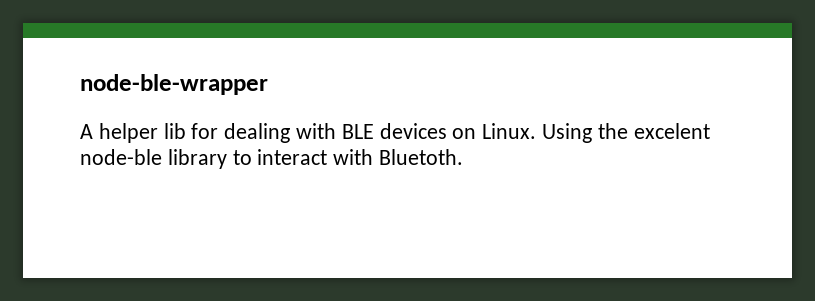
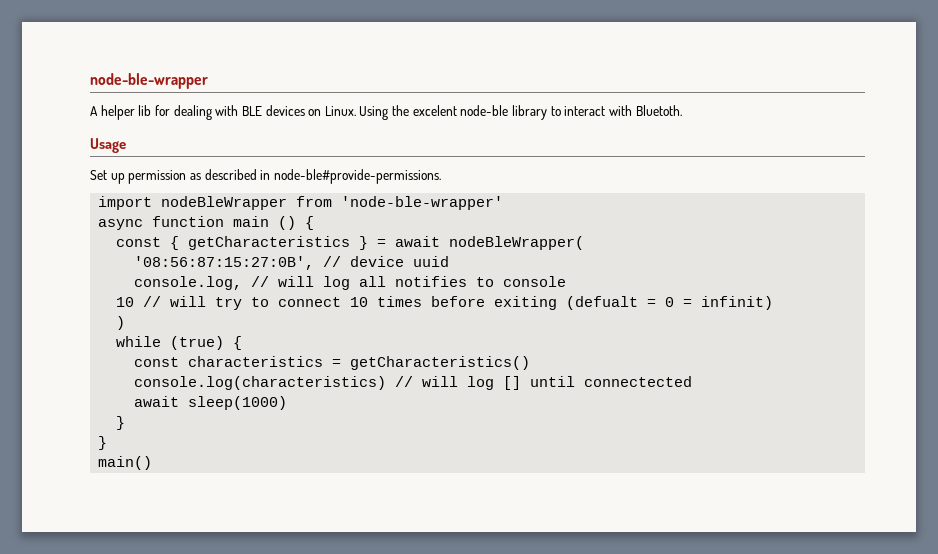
(464, 157) none -> [90,138,126,153] [90,169,441,184] [98,196,504,210] [98,216,315,230] [116,236,585,250] [134,256,450,270] [134,276,567,290] [116,296,774,310] [116,316,126,330] [116,336,243,350] [134,356,531,370] [134,376,693,390] [134,396,288,410] [116,416,126,430] [98,436,108,450] [98,456,153,470] // Usage // Set up permission as described in node-ble#provide-permissions. // import nodeBleWrapper from 'node-ble-wrapper' // async function main () { // const { getCharacteristics } = await nodeBleWrapper( // '08:56:87:15:27:0B', // device uuid // console.log, // will log all notifies to console // 10 // will try to connect 10 times before exiting (defualt = 0 = infinit) // ) // while (true) { // const characteristics = getCharacteristics() // console.log(characteristics) // will log [] until connectected // await sleep(1000) // } // } // main()

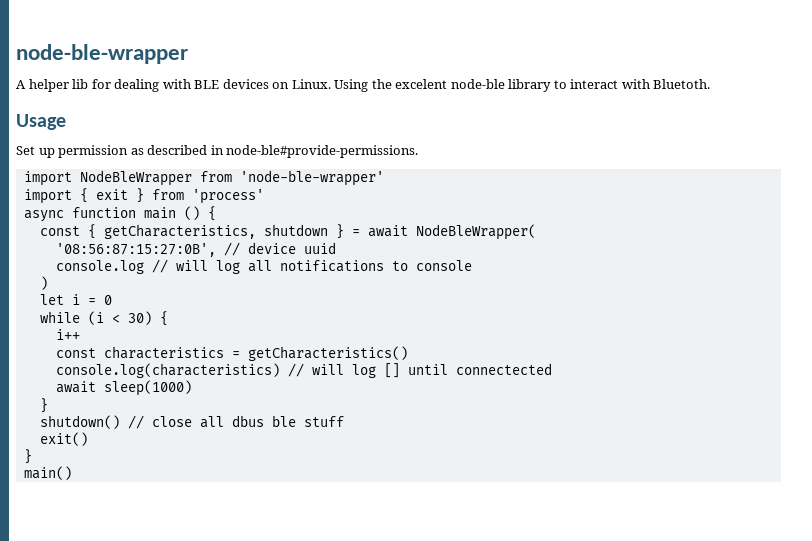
[161,196,288,210] nodeBleWrapper -> [79,170,192,186] NodeBleWrapper
(504, 203) none -> [23,188,264,204] // import { exit } from 'process'
[188,236,351,250] getCharacteristics -> [103,224,328,239] getCharacteristics, shutdown
[449,236,585,250] nodeBleWrapper( -> [415,224,536,240] NodeBleWrapper(
[134,276,243,290] console.log, -> [55,260,144,274] console.log
[395,276,468,287] notifies -> [279,260,384,272] notifications
[116,296,774,310] [116,316,126,330] [116,336,243,350] 10 // will try to connect 10 times before exiting (defualt = 0 = infinit) // ) // while (true) { -> [39,276,48,290] [39,294,112,305] [39,311,168,326] [55,329,80,340] ) // let i = 0 // while (i < 30) { // i++
(126, 423) none -> [39,415,344,429] [39,432,88,446] // shutdown() // close all dbus ble stuff // exit()

